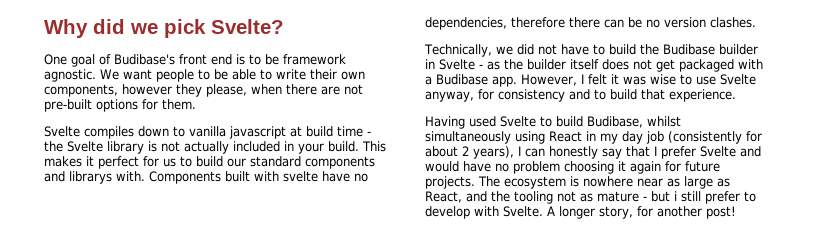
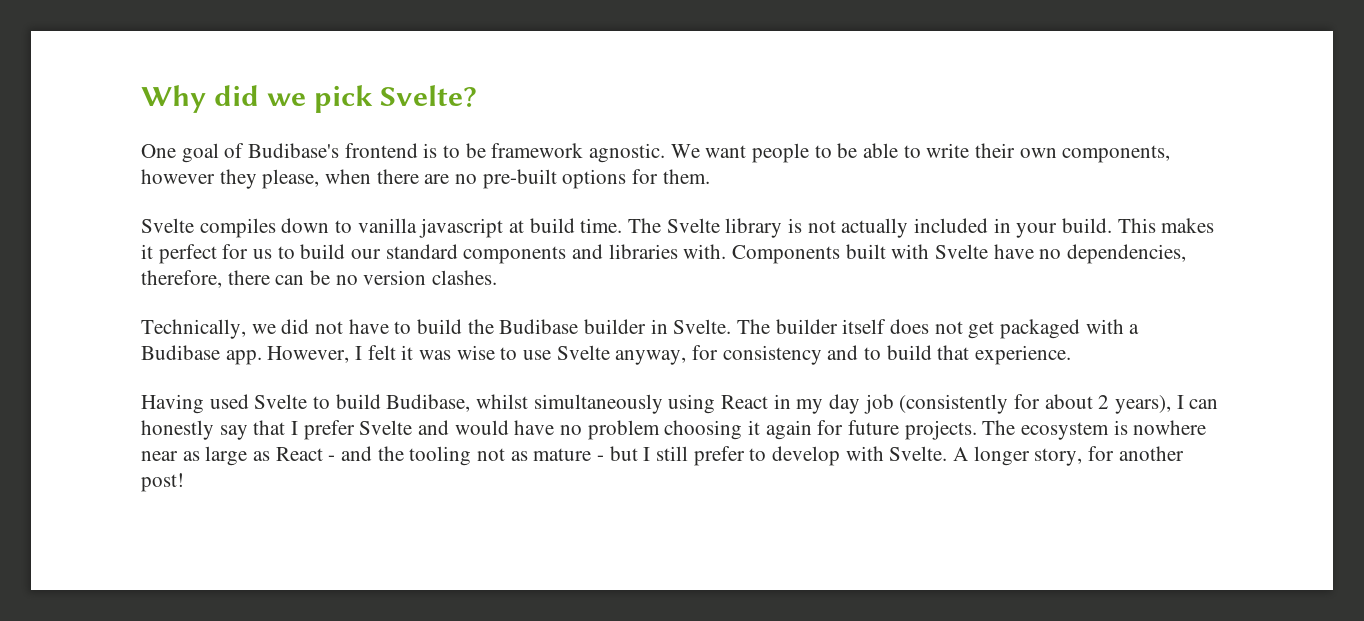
[179,54,232,65] front end -> [344,143,418,158] frontend
[344,84,363,95] not -> [455,174,478,184] no
[337,126,371,137] [44,141,63,152] time - the -> [580,218,662,233] time. The
[69,171,112,184] librarys -> [608,244,678,259] libraries
[283,171,318,182] svelte -> [935,244,989,259] Svelte
[511,17,565,28] therefore -> [141,270,222,288] therefore,
[439,59,523,70] Svelte - as the -> [673,319,771,334] Svelte. The
[425,191,462,203] React, -> [275,447,336,461] React -
[674,191,677,201] i -> [643,447,651,461] I

